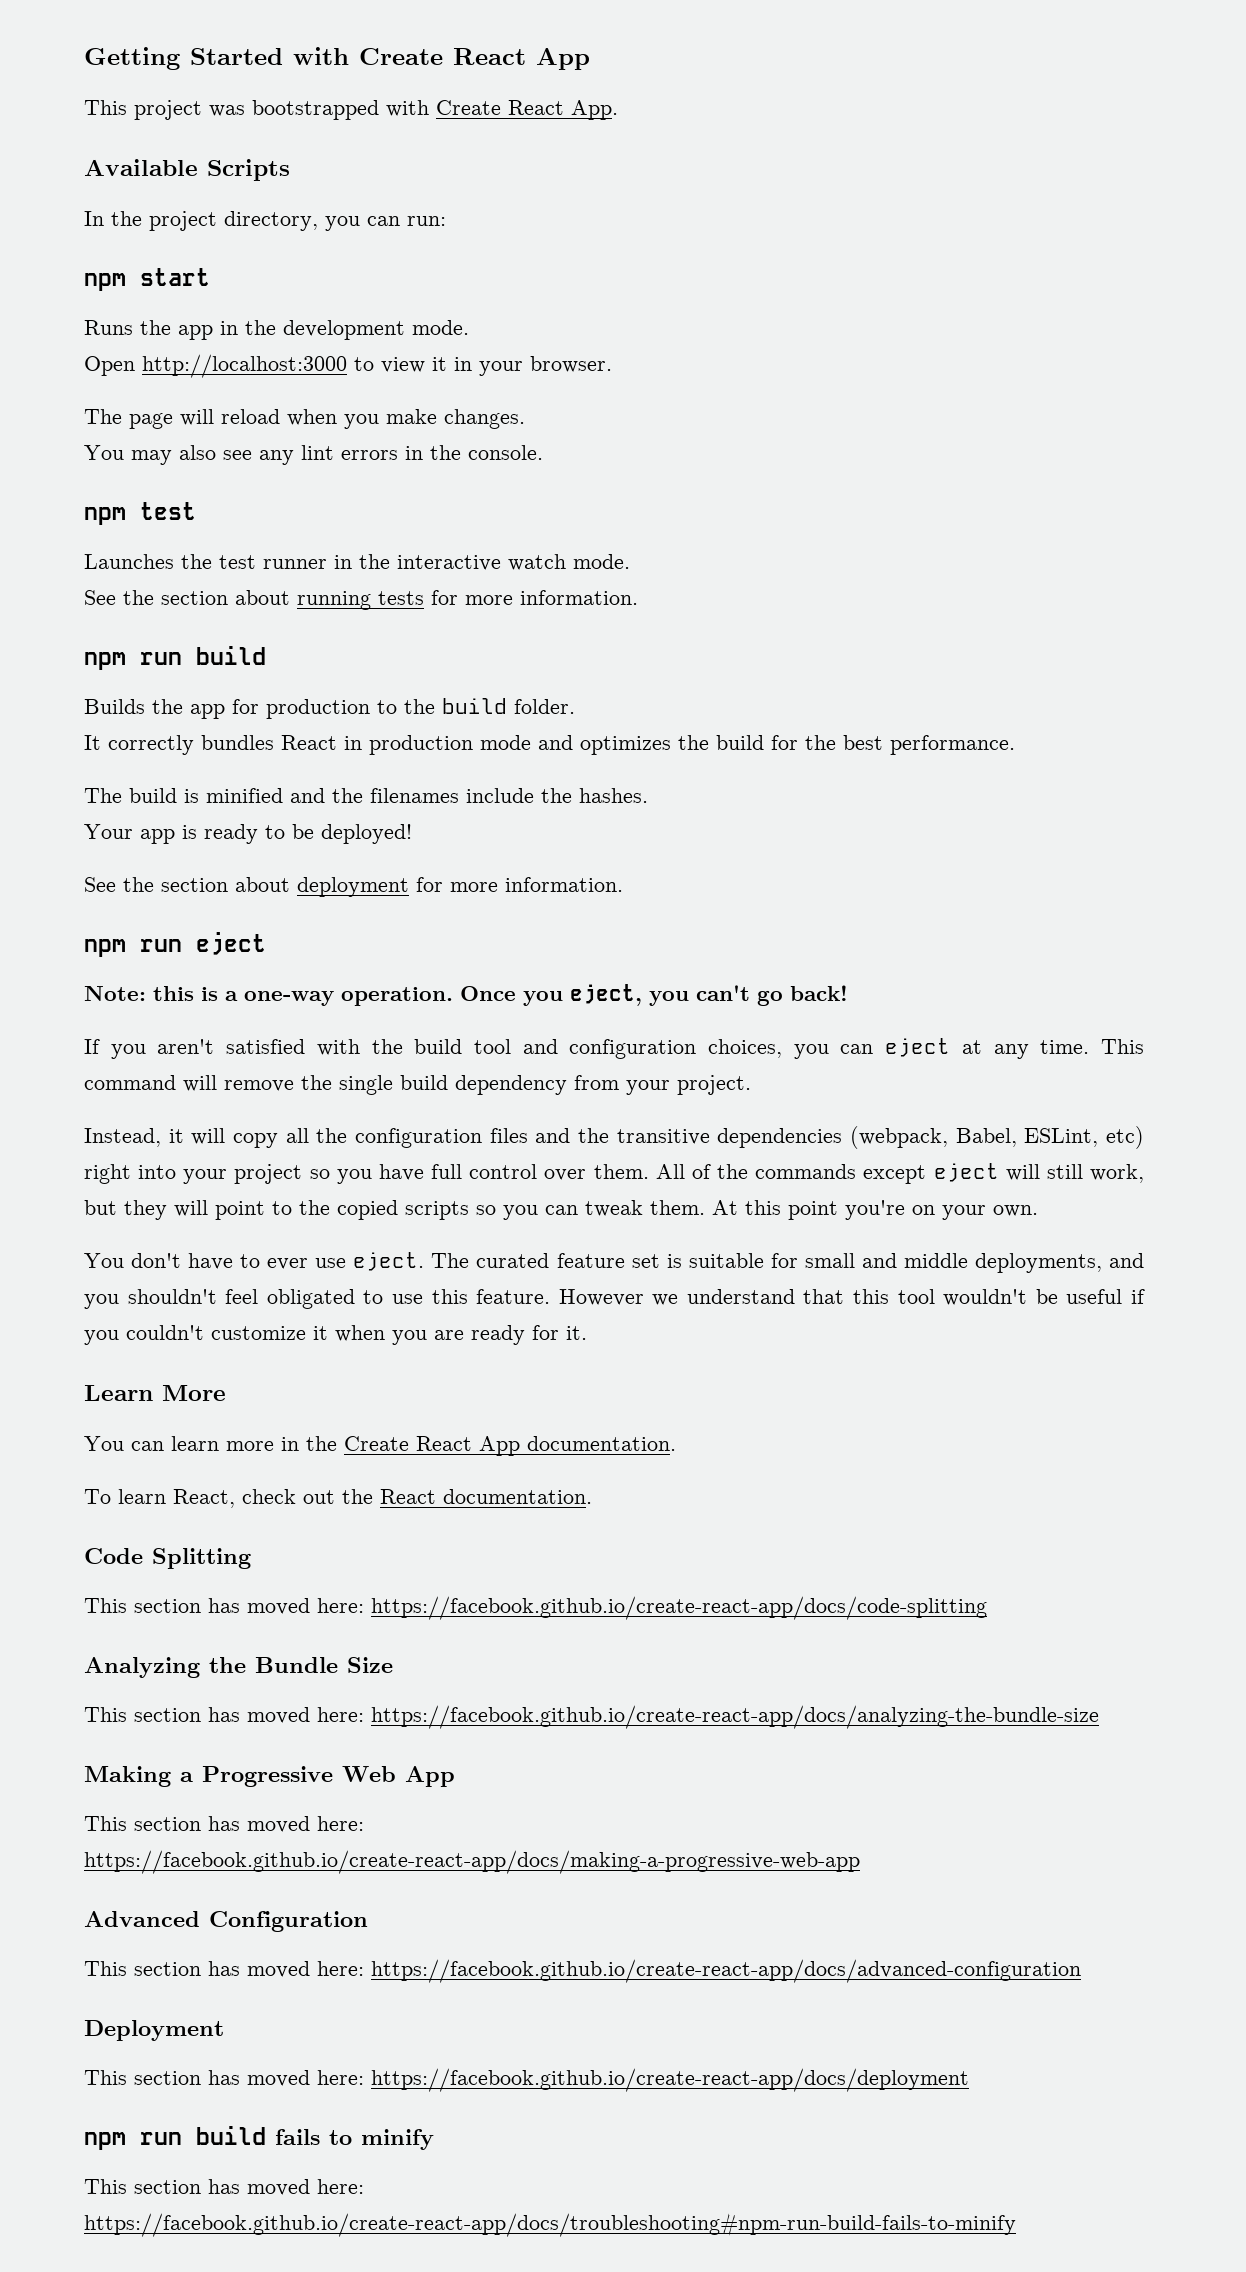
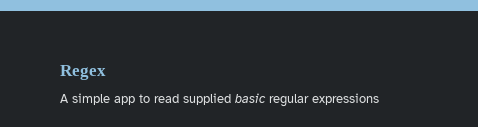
[84,47,590,70] [84,100,618,120] [84,159,290,181] [84,211,446,231] [84,268,210,291] [84,320,469,340] [84,354,612,378] [84,409,525,429] [84,445,543,465] [84,502,196,525] [84,554,630,571] [84,590,638,610] [84,646,266,670] [84,698,575,719] [84,735,1015,755] [84,788,648,803] [84,824,412,844] [84,877,623,897] [84,932,266,957] [84,984,848,1006] [84,1038,1145,1059] [84,1075,751,1095] [84,1126,1144,1149] [84,1163,1144,1184] [84,1200,1038,1220] [84,1252,1144,1273] [84,1289,1145,1309] [84,1325,587,1345] [84,1385,226,1401] [84,1436,676,1456] [84,1489,592,1508] [84,1548,251,1569] [84,1596,987,1620] [84,1657,393,1678] [84,1705,1099,1729] [84,1766,455,1787] [84,1816,364,1833] [84,1850,860,1874] [84,1911,368,1932] [84,1959,1081,1983] [84,2020,224,2041] [84,2068,969,2092] [84,2126,434,2150] [84,2179,364,2196] [84,2213,1016,2237] Getting Started with Create React App // This project was bootstrapped with Create React App. // Available Scripts // In the project directory, you can run: // npm start // Runs the app in the development mode. // Open http://localhost:3000 to view it in your browser. // The page will reload when you make changes. // You may also see any lint errors in the console. // npm test // Launches the test runner in the interactive watch mode. // See the section about running tests for more information. // npm run build // Builds the app for production to the build folder. // It correctly bundles React in production mode and optimizes the build for the best performance. // The build is minified and the filenames include the hashes. // Your app is ready to be deployed! // See the section about deployment for more information. // npm run eject // Note: this is a one-way operation. Once you eject, you can't go back! // If you aren't satisfied with the build tool and configuration choices, you can eject at any time. This command will remove the single build dependency from your project. // Instead, it will copy all the configuration files and the transitive dependencies (webpack, Babel, ESLint, etc) right into your project so you have full control over them. All of the commands except eject will still work, but they will point to the copied scripts so you can tweak them. At this point you're on your own. // You don't have to ever use eject. The curated feature set is suitable for small and middle deployments, and you shouldn't feel obligated to use this feature. However we understand that this tool wouldn't be useful if you couldn't customize it when you are ready for it. // Learn More // You can learn more in the Create React App documentation. // To learn React, check out the React documentation. // Code Splitting // This section has moved here: https://facebook.github.io/create-react-app/docs/code-splitting // Analyzing the Bundle Size // This section has moved here: https://facebook.github.io/create-react-app/docs/analyzing-the-bundle-size // Making a Progressive Web App // This section has moved here: https://facebook.github.io/create-react-app/docs/making-a-progressive-web-app // Advanced Configuration // This section has moved here: https://facebook.github.io/create-react-app/docs/advanced-configuration // Deployment // This section has moved here: https://facebook.github.io/create-react-app/docs/deployment // npm run build fails to minify // This section has moved here: https://facebook.github.io/create-react-app/docs/troubleshooting#npm-run-build-fails-to-minify -> [60,65,106,80] [60,93,379,107] Regex // A simple app to read supplied basic regular expressions

